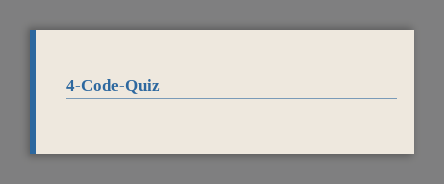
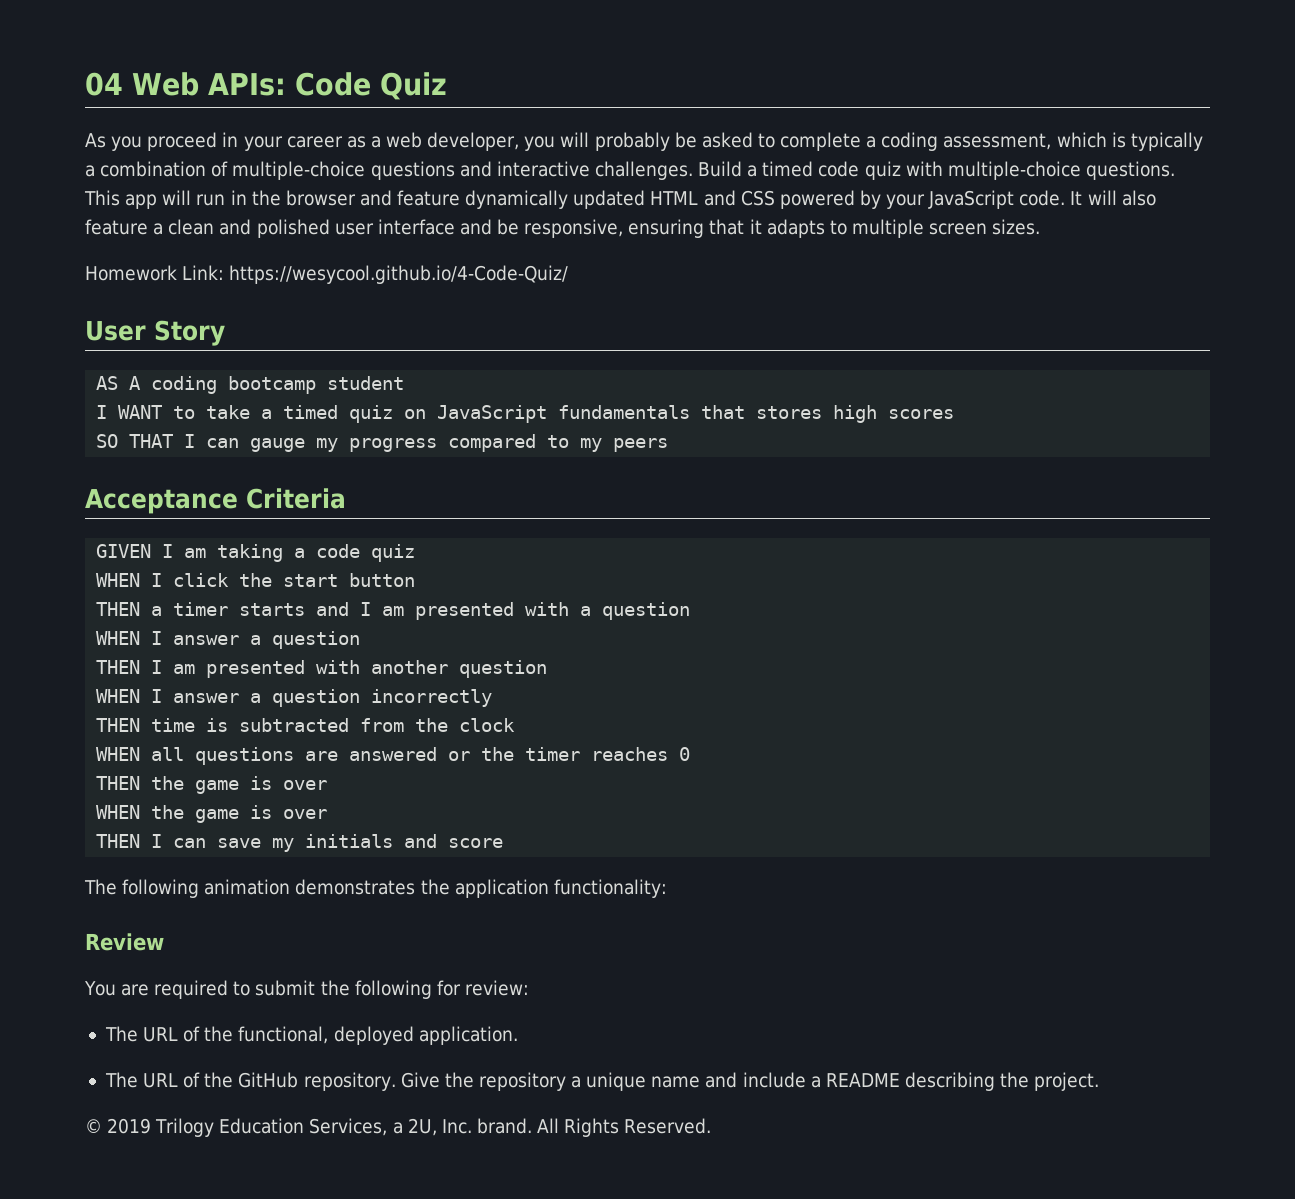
[66,79,160,94] 4-Code-Quiz -> [85,72,447,100] [85,132,1203,151] [85,161,1175,180] [84,190,1156,209] [85,219,1041,238] [85,265,569,284] [85,320,225,346] [96,376,405,394] [96,405,955,423] [96,434,669,452] [85,488,346,514] [96,544,416,562] [96,573,416,587] [96,602,691,620] [96,631,361,649] [96,660,548,678] [96,689,493,707] [96,718,516,732] [96,747,691,765] [96,776,328,794] [96,805,328,823] [96,834,504,852] [84,879,667,898] [85,933,164,951] [84,980,530,999] [104,1026,518,1045] [104,1072,1100,1091] [85,1118,712,1137] 04 Web APIs: Code Quiz // As you proceed in your career as a web developer, you will probably be asked to complete a coding assessment, which is typically a combination of multiple-choice questions and interactive challenges. Build a timed code quiz with multiple-choice questions. This app will run in the browser and feature dynamically updated HTML and CSS powered by your JavaScript code. It will also feature a clean and polished user interface and be responsive, ensuring that it adapts to multiple screen sizes. // Homework Link: https://wesycool.github.io/4-Code-Quiz/ // User Story // AS A coding bootcamp student // I WANT to take a timed quiz on JavaScript fundamentals that stores high scores // SO THAT I can gauge my progress compared to my peers // Acceptance Criteria // GIVEN I am taking a code quiz // WHEN I click the start button // THEN a timer starts and I am presented with a question // WHEN I answer a question // THEN I am presented with another question // WHEN I answer a question incorrectly // THEN time is subtracted from the clock // WHEN all questions are answered or the timer reaches 0 // THEN the game is over // WHEN the game is over // THEN I can save my initials and score // The following animation demonstrates the application functionality: // Review // You are required to submit the following for review: // The URL of the functional, deployed application. // The URL of the GitHub repository. Give the repository a unique name and include a README describing the project. // © 2019 Trilogy Education Services, a 2U, Inc. brand. All Rights Reserved.

